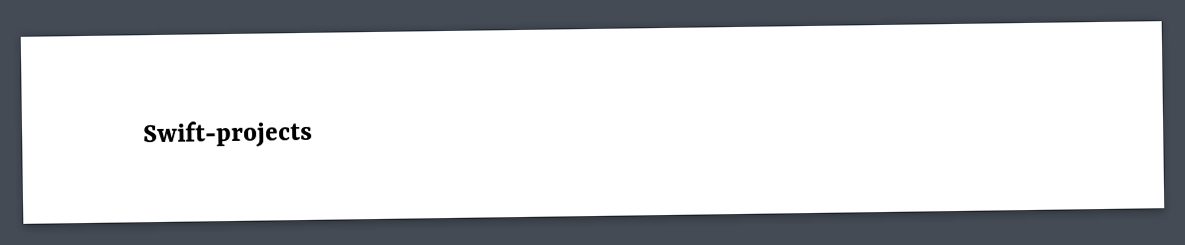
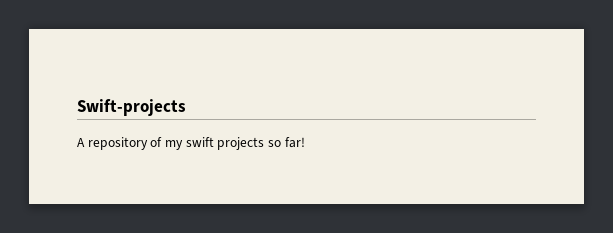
(313, 134) none -> [77,137,305,150] // A repository of my swift projects so far!

